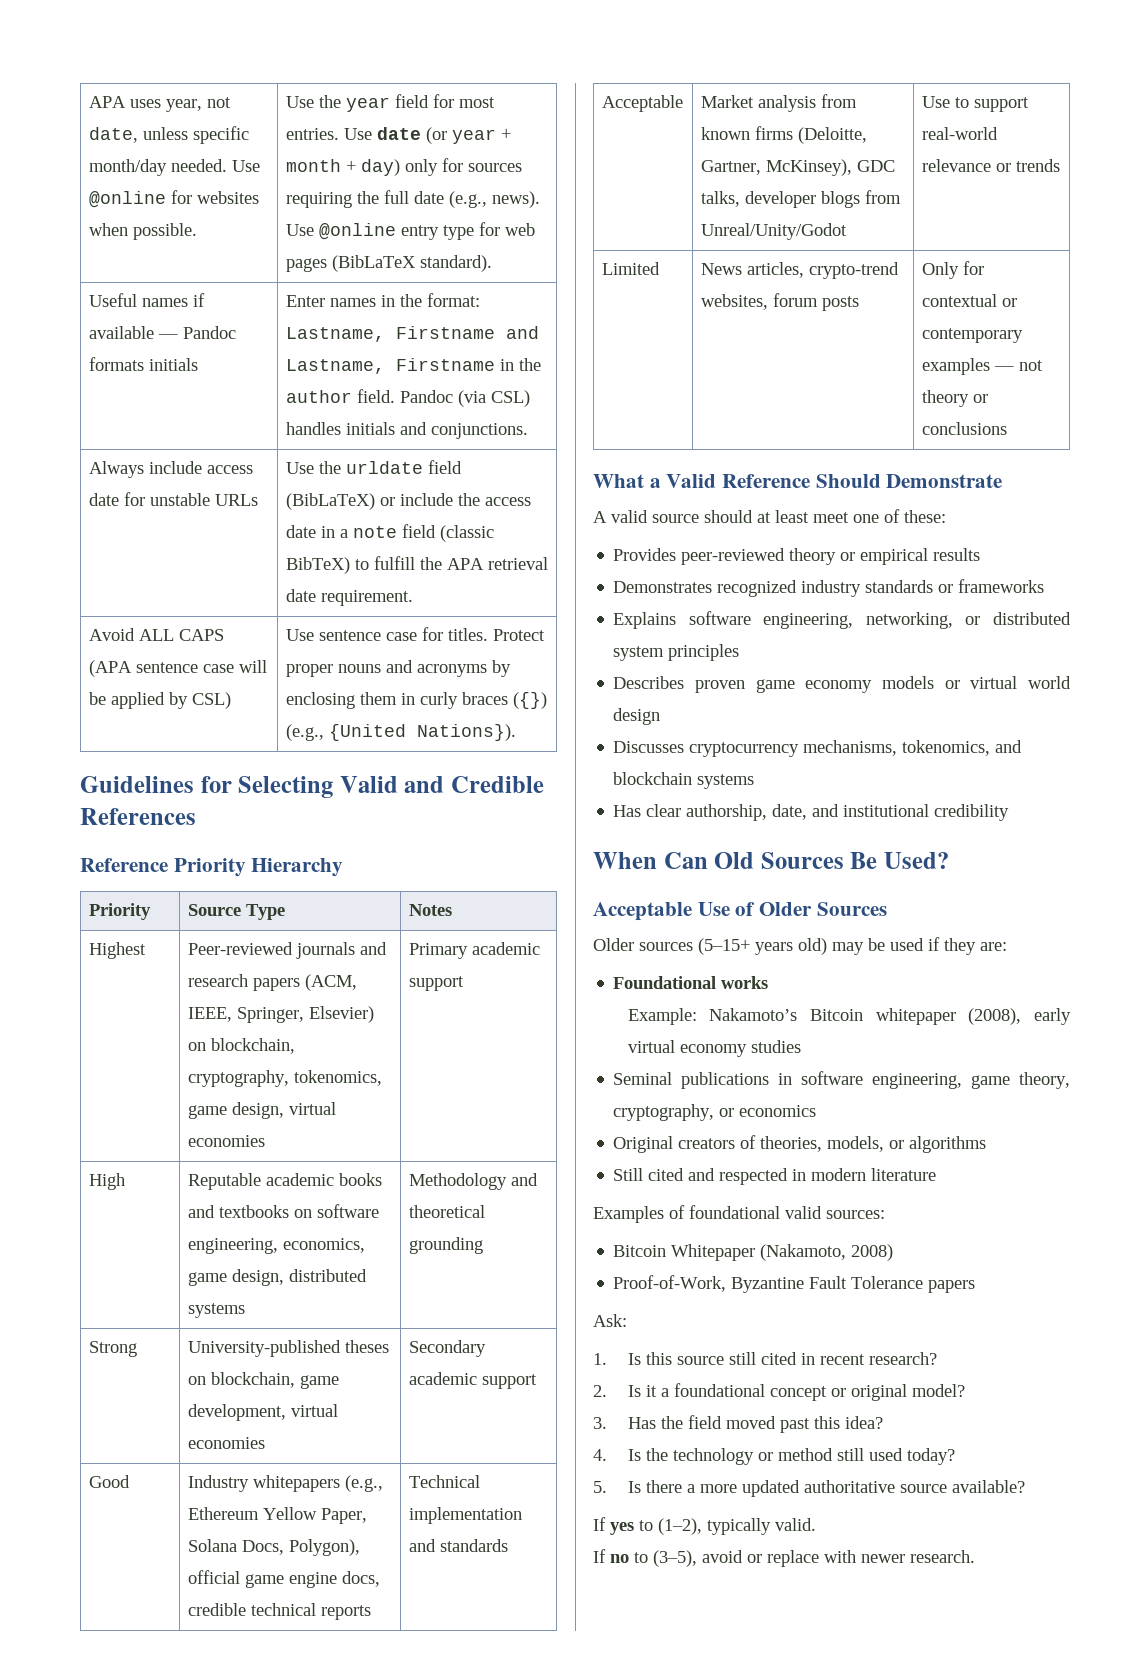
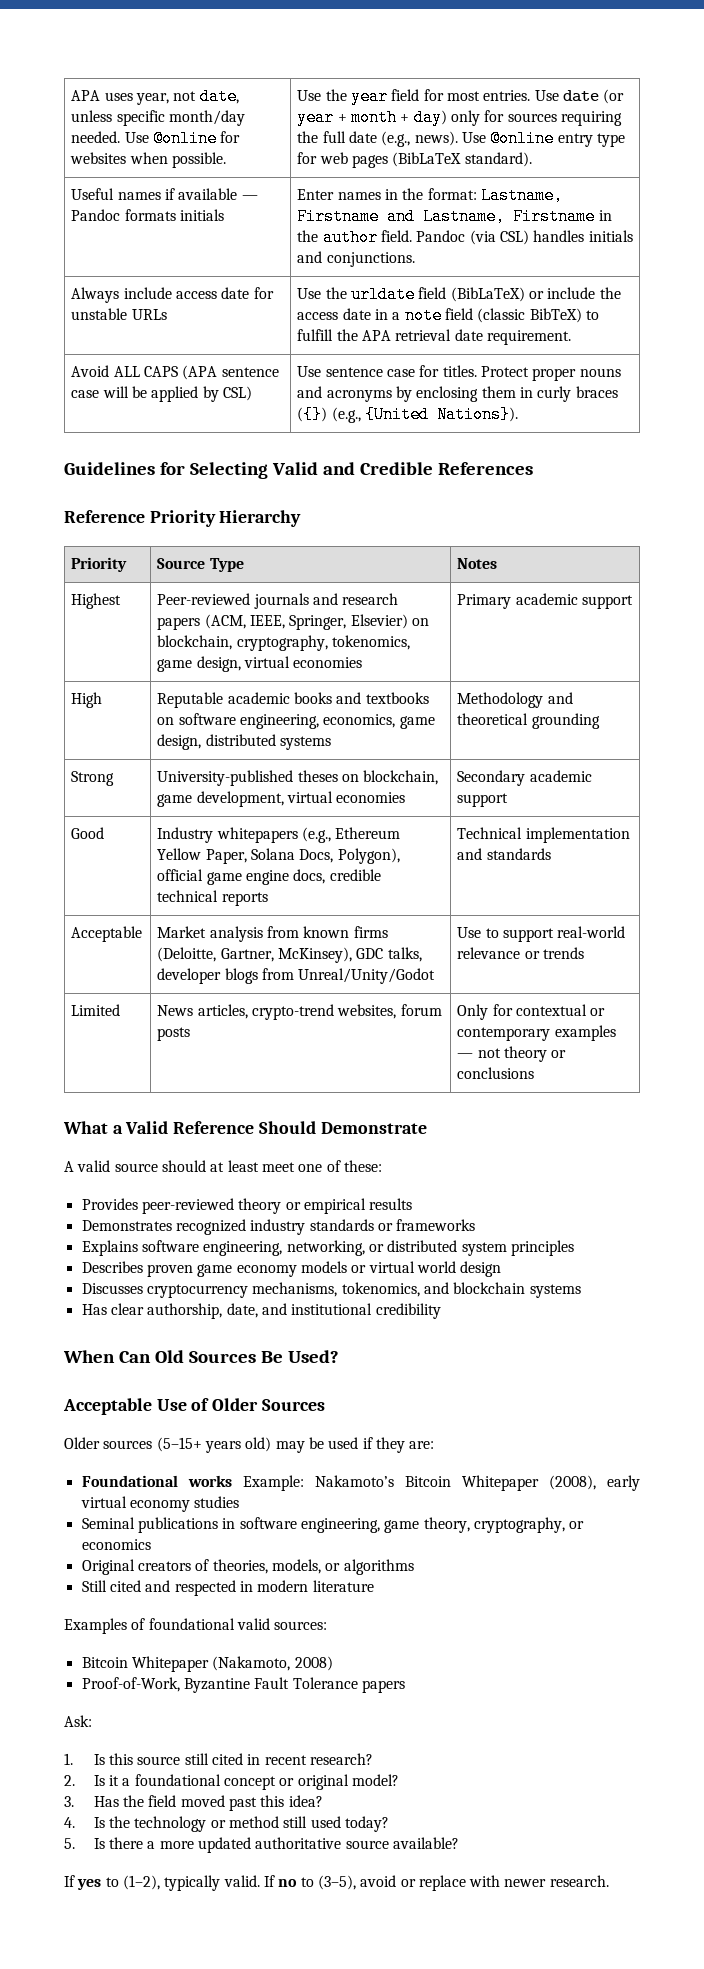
(769, 982) // -> (232, 1481) none
[875,1008,956,1025] whitepaper -> [461,1475,539,1491] Whitepaper
(816, 1524) // -> (260, 1881) none

